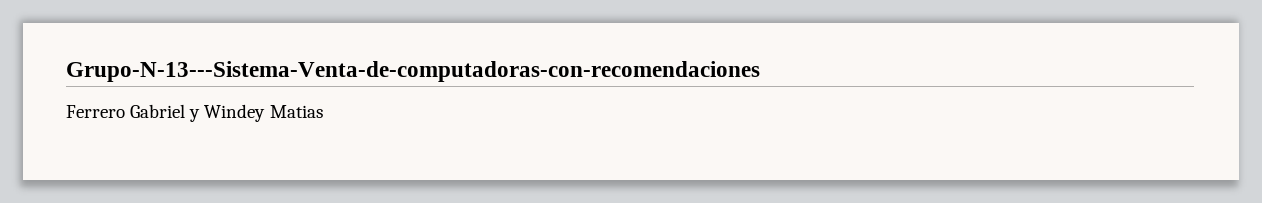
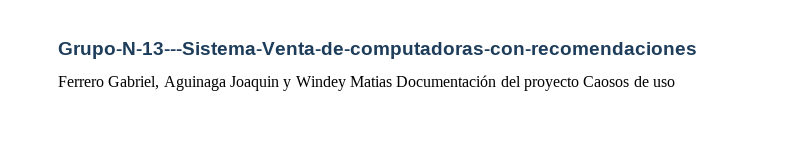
[130,104,323,122] Gabriel y Windey Matias -> [108,75,675,91] Gabriel, Aguinaga Joaquin y Windey Matias Documentación del proyecto Caosos de uso

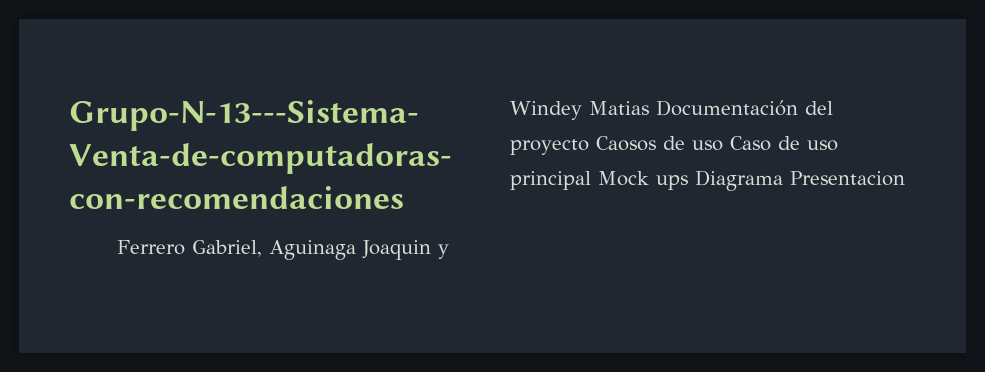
(675, 83) none -> [730,136,838,151] [510,170,905,191] Caso de uso principal Mock ups Diagrama Presentacion

